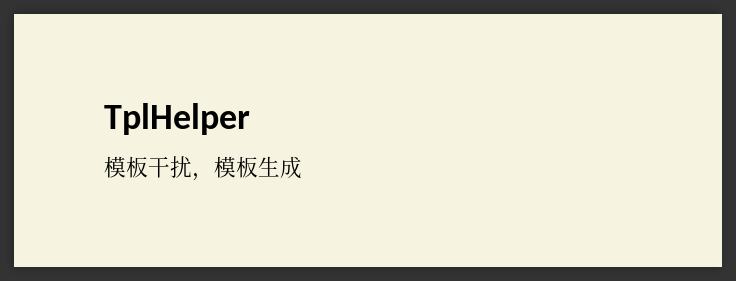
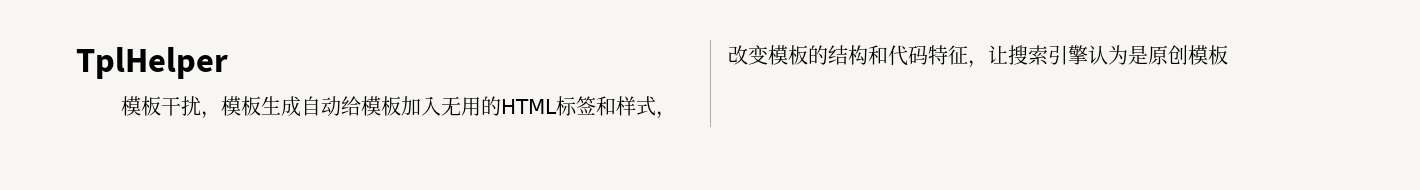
(302, 167) none -> [300,96,676,119] [728,45,1228,68] 自动给模板加入无用的HTML标签和样式，改变模板的结构和代码特征，让搜索引擎认为是原创模板

